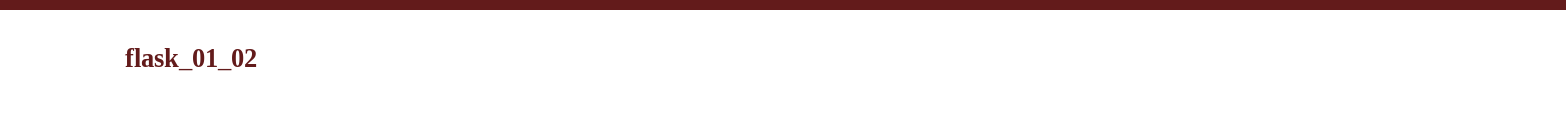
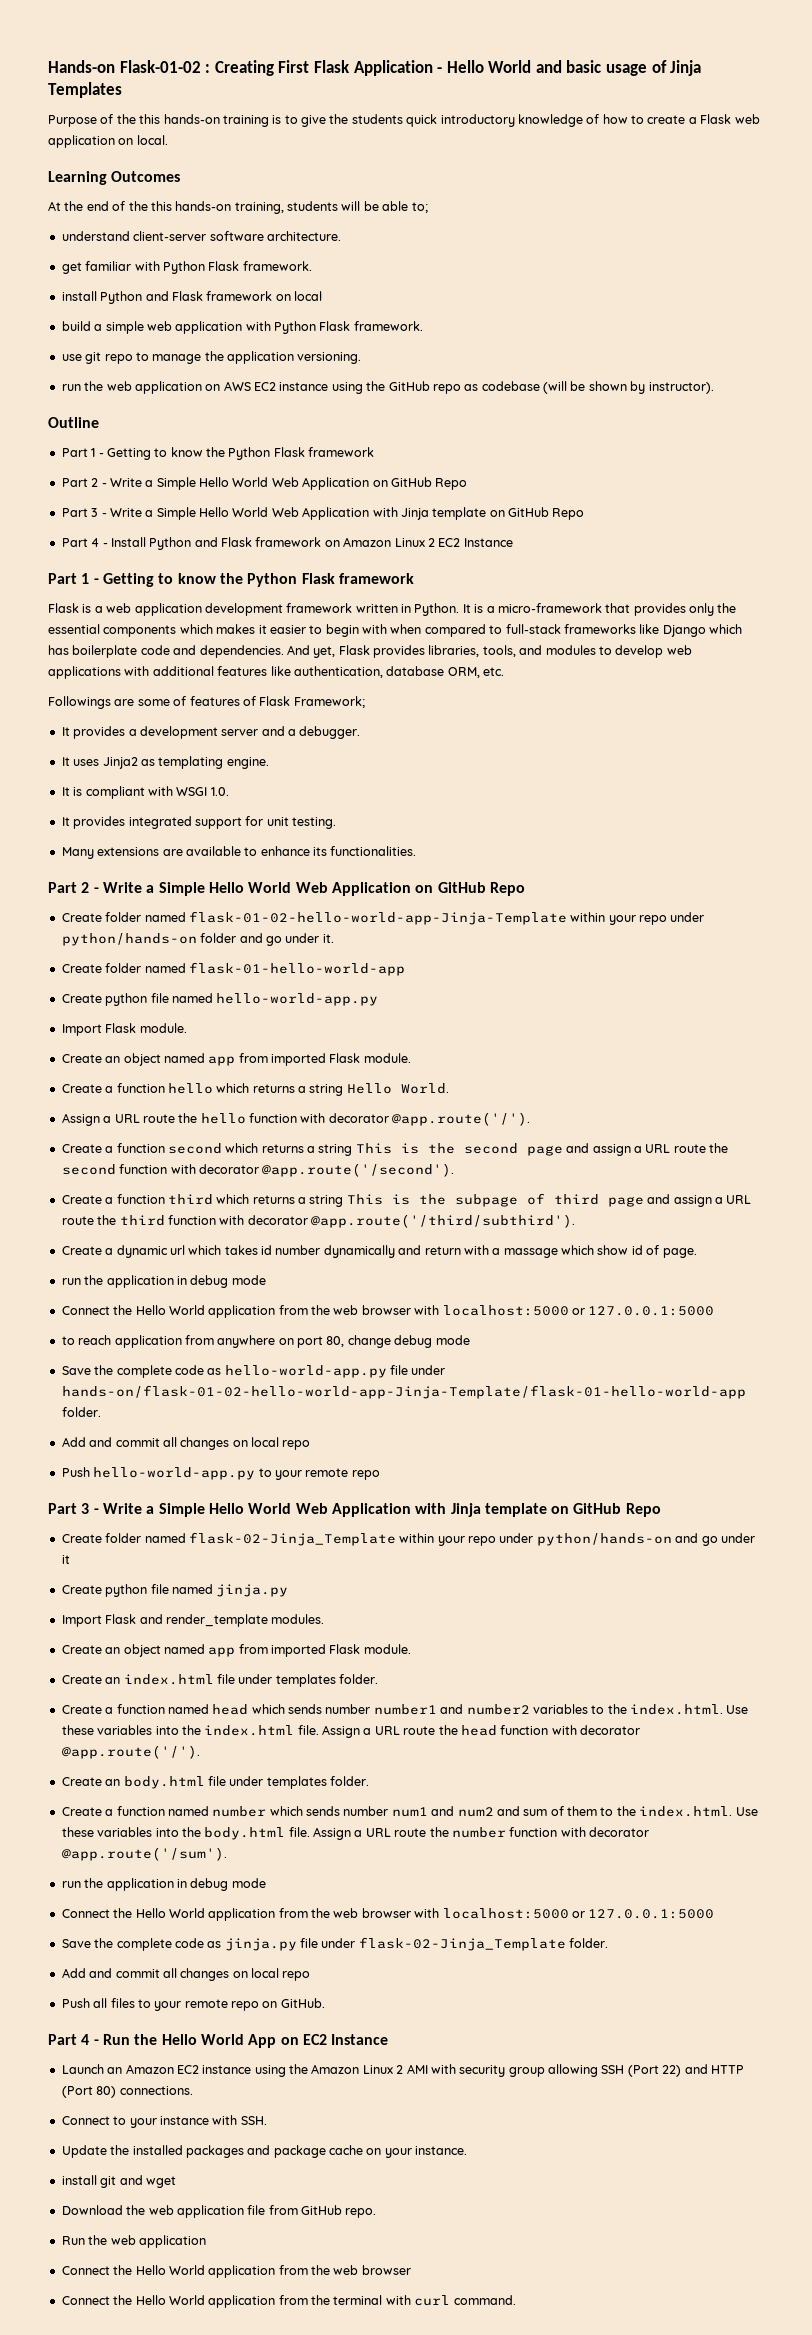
[125,48,257,71] flask_01_02 -> [48,60,702,76] [48,82,122,98] [48,114,760,127] [48,135,168,148] [48,171,181,185] [48,201,428,214] [61,231,341,241] [61,261,312,274] [61,291,322,304] [61,321,423,334] [61,351,362,364] [61,381,714,394] [48,417,99,428] [61,447,375,460] [61,477,468,490] [61,507,585,520] [61,537,513,550] [48,573,414,587] [48,603,737,616] [48,624,742,637] [48,645,692,658] [48,666,504,679] [48,696,365,709] [61,726,361,739] [61,756,269,769] [61,786,229,799] [61,816,336,829] [61,846,417,859] [48,882,525,896] [61,911,705,925] [61,933,334,946] [61,962,405,976] [61,993,379,1006] [61,1023,187,1036] [61,1053,411,1066] [61,1083,449,1096] [61,1112,531,1126] [61,1143,728,1156] [61,1163,455,1177] [61,1193,752,1207] [61,1214,575,1228] [61,1245,697,1258] [61,1275,266,1288] [61,1305,715,1318] [61,1335,470,1348] [61,1365,446,1378] [61,1385,746,1399] [61,1407,101,1417] [61,1437,311,1450] [61,1467,380,1480] [48,1503,661,1517] [61,1532,755,1546] [61,1555,70,1564] [61,1584,289,1597] [61,1614,325,1627] [61,1644,411,1657] [61,1674,378,1687] [61,1704,749,1715] [61,1725,640,1738] [61,1745,200,1759] [61,1776,369,1789] [61,1806,758,1817] [61,1827,649,1840] [61,1847,227,1861] [61,1878,266,1891] [61,1908,715,1921] [61,1937,609,1951] [61,1968,311,1981] [61,1998,325,2011] [48,2034,389,2048] [61,2064,744,2077] [61,2086,193,2098] [61,2115,267,2128] [61,2145,468,2158] [61,2175,176,2188] [61,2205,377,2218] [61,2235,206,2248] [61,2265,411,2278] [61,2295,516,2308] Hands-on Flask-01-02 : Creating First Flask Application - Hello World and basic usage of Jinja Templates // Purpose of the this hands-on training is to give the students quick introductory knowledge of how to create a Flask web application on local. // Learning Outcomes // At the end of the this hands-on training, students will be able to; // understand client-server software architecture. // get familiar with Python Flask framework. // install Python and Flask framework on local // build a simple web application with Python Flask framework. // use git repo to manage the application versioning. // run the web application on AWS EC2 instance using the GitHub repo as codebase (will be shown by instructor). // Outline // Part 1 - Getting to know the Python Flask framework // Part 2 - Write a Simple Hello World Web Application on GitHub Repo // Part 3 - Write a Simple Hello World Web Application with Jinja template on GitHub Repo // Part 4 - Install Python and Flask framework on Amazon Linux 2 EC2 Instance // Part 1 - Getting to know the Python Flask framework // Flask is a web application development framework written in Python. It is a micro-framework that provides only the essential components which makes it easier to begin with when compared to full-stack frameworks like Django which has boilerplate code and dependencies. And yet, Flask provides libraries, tools, and modules to develop web applications with additional features like authentication, database ORM, etc. // Followings are some of features of Flask Framework; // It provides a development server and a debugger. // It uses Jinja2 as templating engine. // It is compliant with WSGI 1.0. // It provides integrated support for unit testing. // Many extensions are available to enhance its functionalities. // Part 2 - Write a Simple Hello World Web Application on GitHub Repo // Create folder named flask-01-02-hello-world-app-Jinja-Template within your repo under python/hands-on folder and go under it. // Create folder named flask-01-hello-world-app // Create python file named hello-world-app.py // Import Flask module. // Create an object named app from imported Flask module. // Create a function hello which returns a string Hello World. // Assign a URL route the hello function with decorator @app.route('/'). // Create a function second which returns a string This is the second page and assign a URL route the second function with decorator @app.route('/second'). // Create a function third which returns a string This is the subpage of third page and assign a URL route the third function with decorator @app.route('/third/subthird'). // Create a dynamic url which takes id number dynamically and return with a massage which show id of page. // run the application in debug mode // Connect the Hello World application from the web browser with localhost:5000 or 127.0.0.1:5000 // to reach application from anywhere on port 80, change debug mode // Save the complete code as hello-world-app.py file under hands-on/flask-01-02-hello-world-app-Jinja-Template/flask-01-hello-world-app folder. // Add and commit all changes on local repo // Push hello-world-app.py to your remote repo // Part 3 - Write a Simple Hello World Web Application with Jinja template on GitHub Repo // Create folder named flask-02-Jinja_Template within your repo under python/hands-on and go under it // Create python file named jinja.py // Import Flask and render_template modules. // Create an object named app from imported Flask module. // Create an index.html file under templates folder. // Create a function named head which sends number number1 and number2 variables to the index.html. Use these variables into the index.html file. Assign a URL route the head function with decorator @app.route('/'). // Create an body.html file under templates folder. // Create a function named number which sends number num1 and num2 and sum of them to the index.html. Use these variables into the body.html file. Assign a URL route the number function with decorator @app.route('/sum'). // run the application in debug mode // Connect the Hello World application from the web browser with localhost:5000 or 127.0.0.1:5000 // Save the complete code as jinja.py file under flask-02-Jinja_Template folder. // Add and commit all changes on local repo // Push all files to your remote repo on GitHub. // Part 4 - Run the Hello World App on EC2 Instance // Launch an Amazon EC2 instance using the Amazon Linux 2 AMI with security group allowing SSH (Port 22) and HTTP (Port 80) connections. // Connect to your instance with SSH. // Update the installed packages and package cache on your instance. // install git and wget // Download the web application file from GitHub repo. // Run the web application // Connect the Hello World application from the web browser // Connect the Hello World application from the terminal with curl command.

